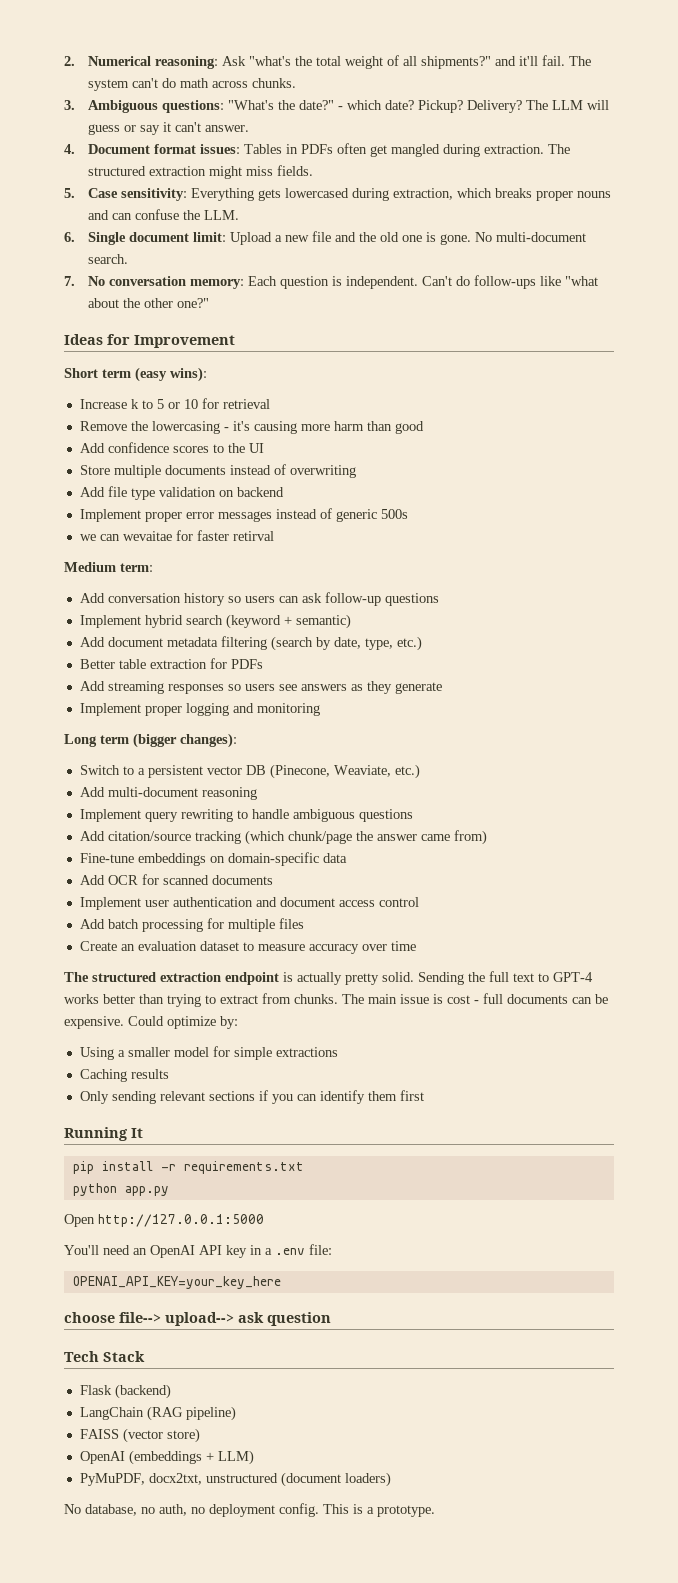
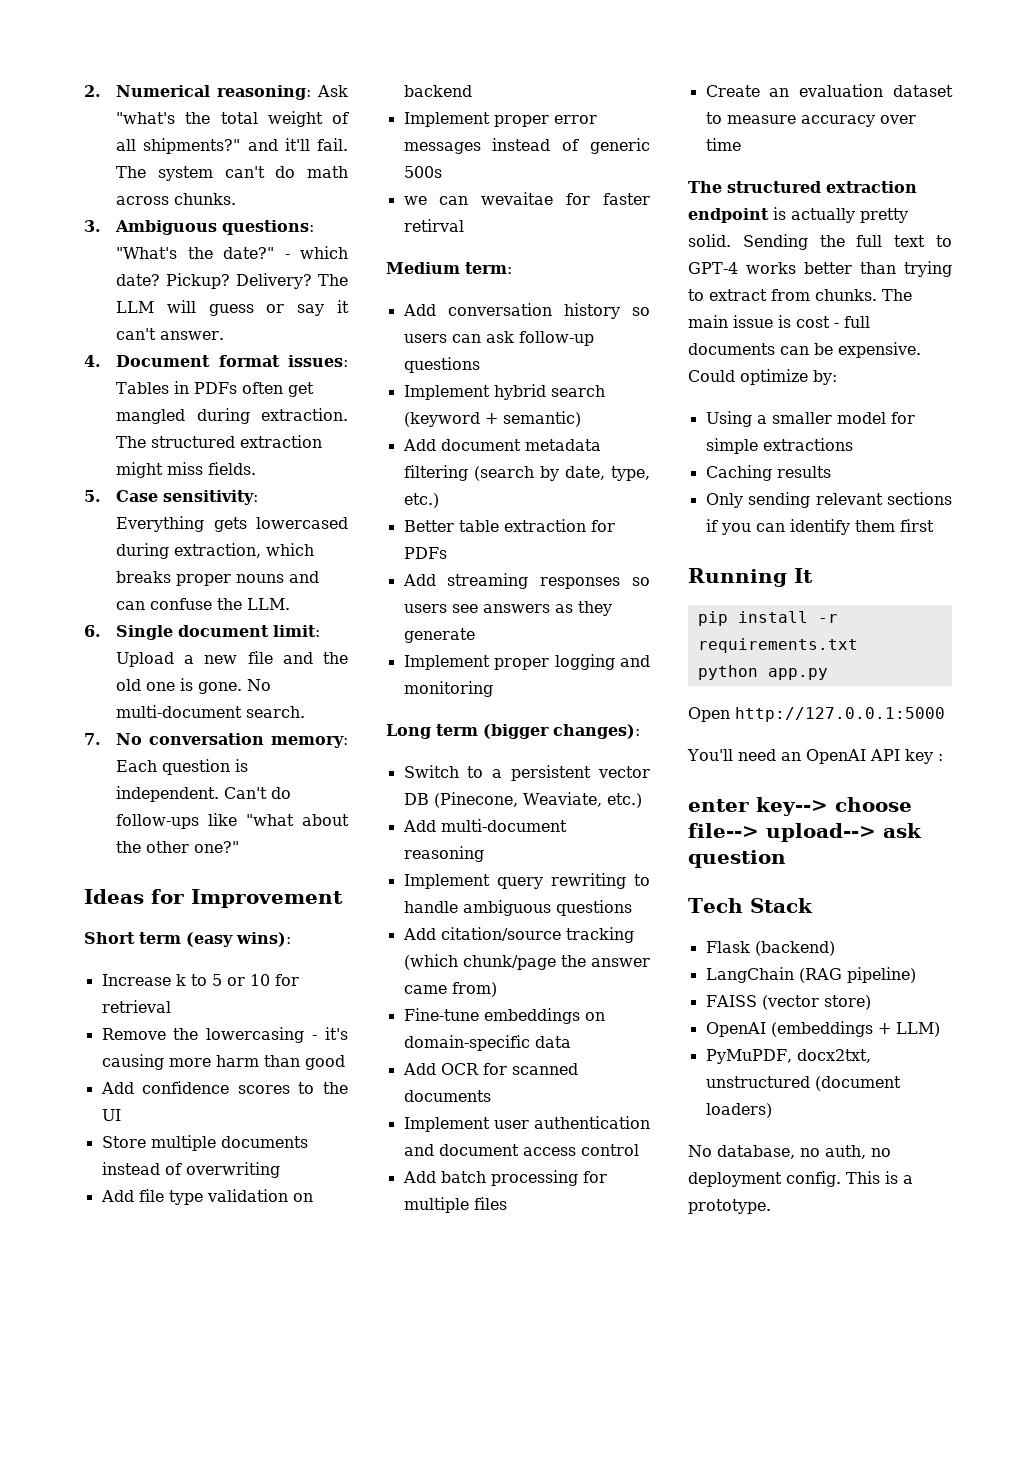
[250,1244,332,1255] [72,1276,281,1289] in a .env file: // OPENAI_API_KEY=your_key_here // -> [937,754,943,761] [688,797,828,816] : // enter key-->

